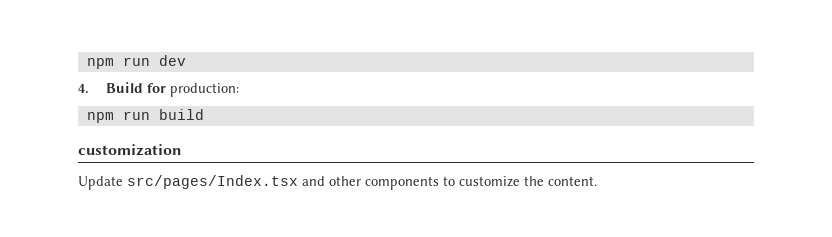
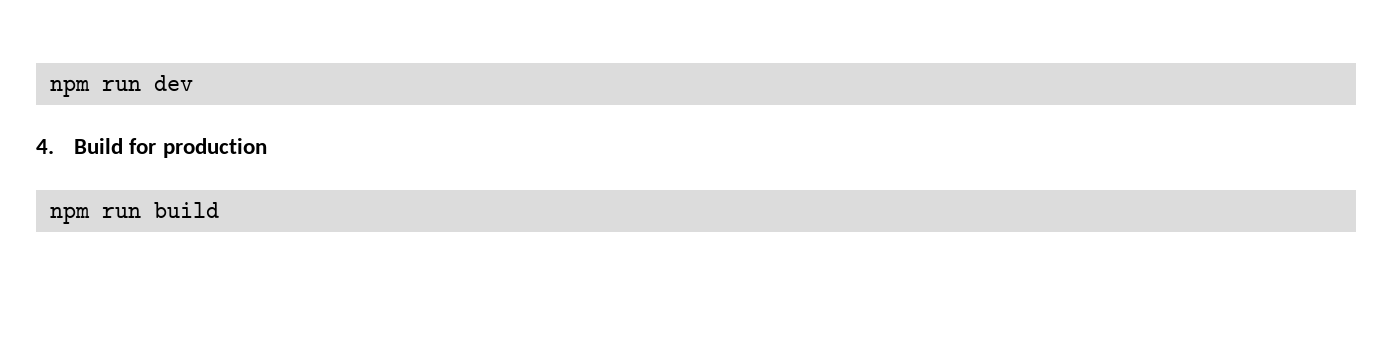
[169,83,239,97] production: -> [162,138,267,158] production
[78,144,182,156] [78,175,597,190] // customization // Update src/pages/Index.tsx and other components to customize the content. -> (219, 210) none

